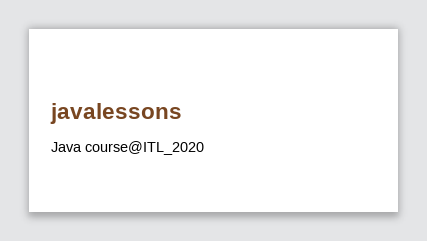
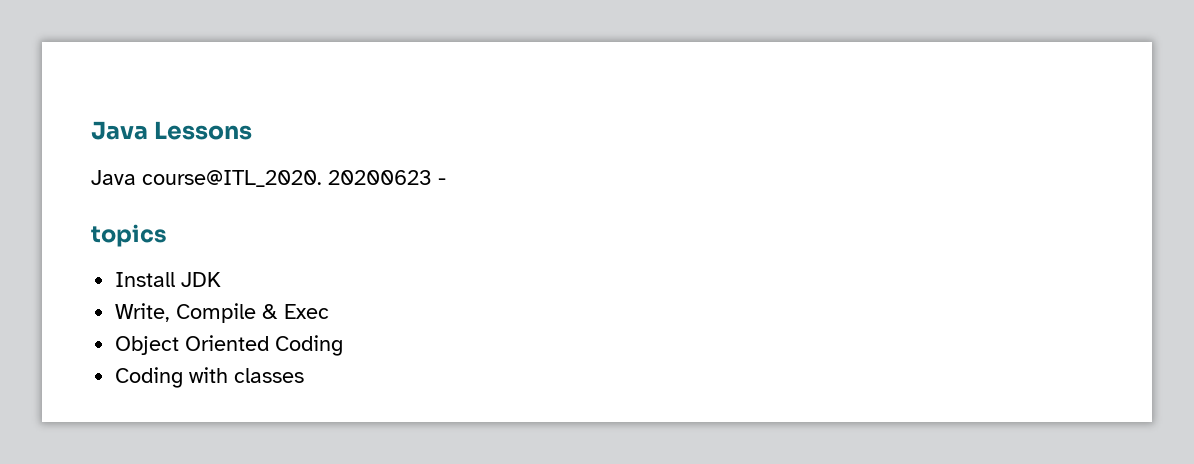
[50,103,182,124] [51,141,204,155] javalessons // Java course@ITL_2020 -> [91,121,253,140] [91,170,446,187] [91,224,167,247] [115,272,222,287] [115,303,330,323] [115,335,344,356] [115,367,305,388] Java Lessons // Java course@ITL_2020. 20200623 - // topics // Install JDK // Write, Compile & Exec // Object Oriented Coding // Coding with classes

